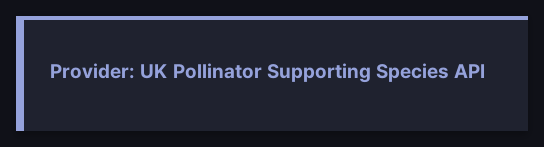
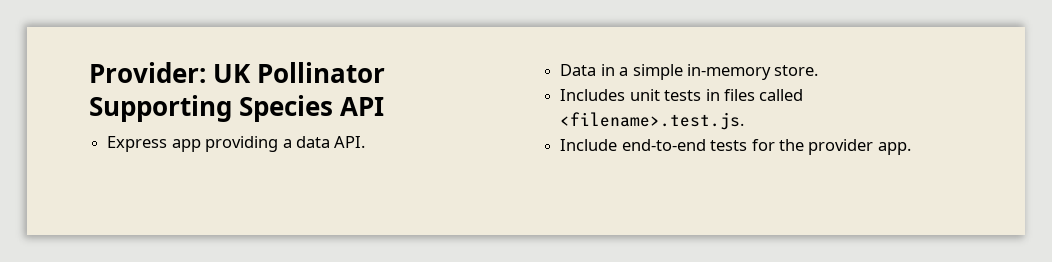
(486, 71) none -> [107,136,366,152] [560,64,819,80] [560,89,804,101] [560,112,745,130] [560,139,911,155] // Express app providing a data API. // Data in a simple in-memory store. // Includes unit tests in files called <filename>.test.js. // Include end-to-end tests for the provider app.

